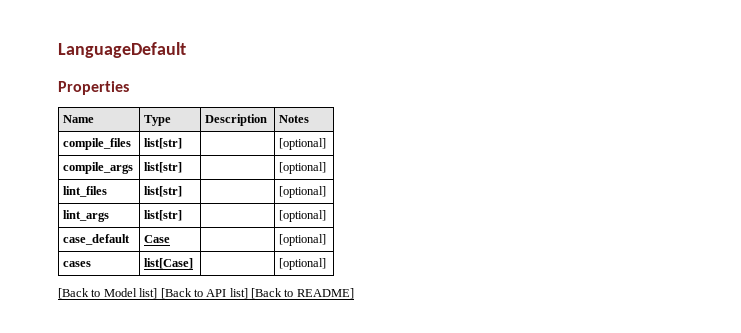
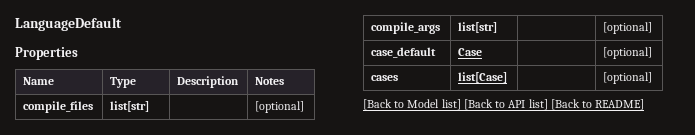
[63,186,108,197] [144,186,183,197] [279,186,327,198] [63,210,110,222] [144,210,183,221] [279,210,327,222] // lint_files | list[str] | | [optional] // lint_args | list[str] | | [optional] -> (653, 28) none

